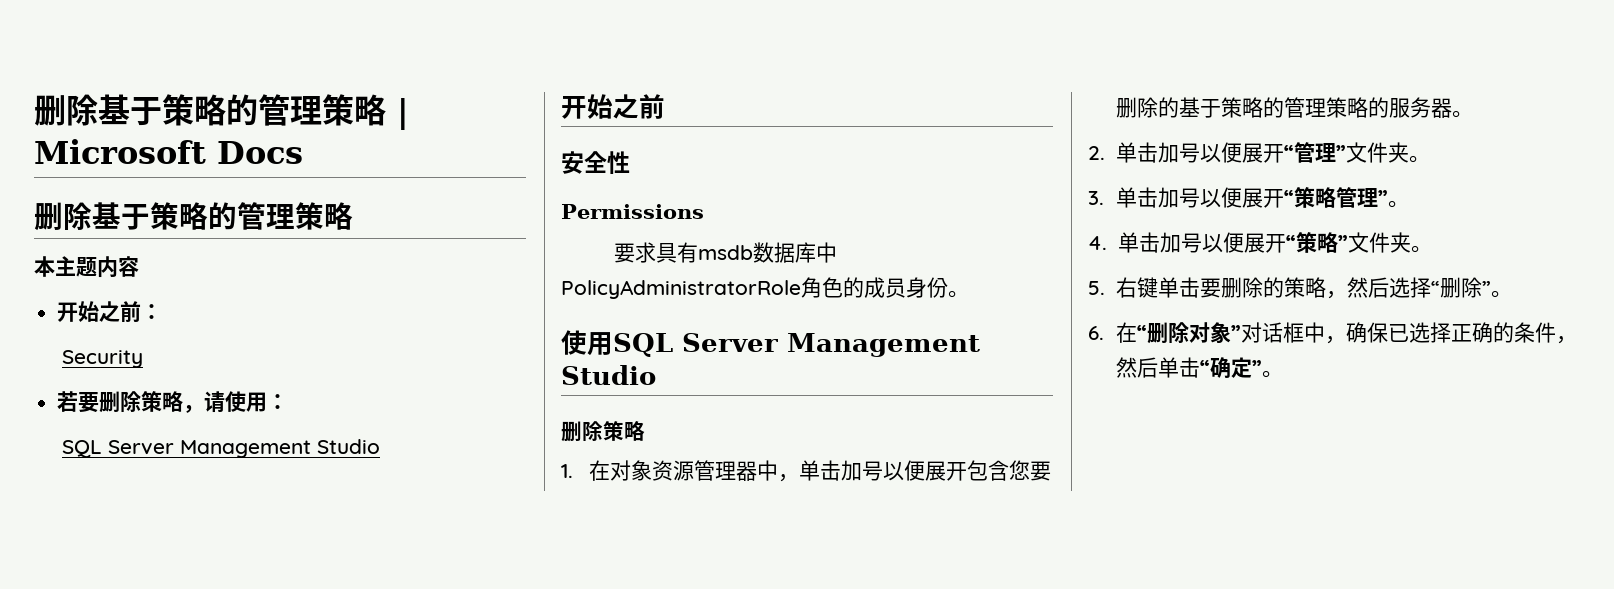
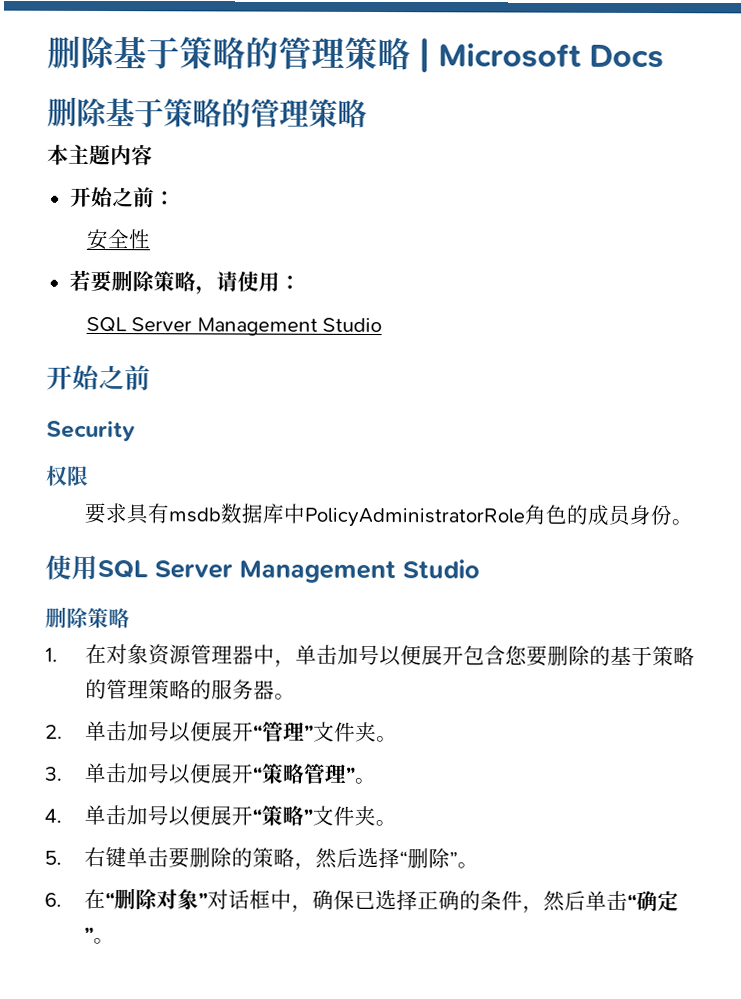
[62,350,144,368] Security -> [85,228,150,251] 安全性
[561,151,630,174] [561,204,704,219] 安全性 // Permissions -> [46,420,136,442] [46,465,89,486] Security // 权限

